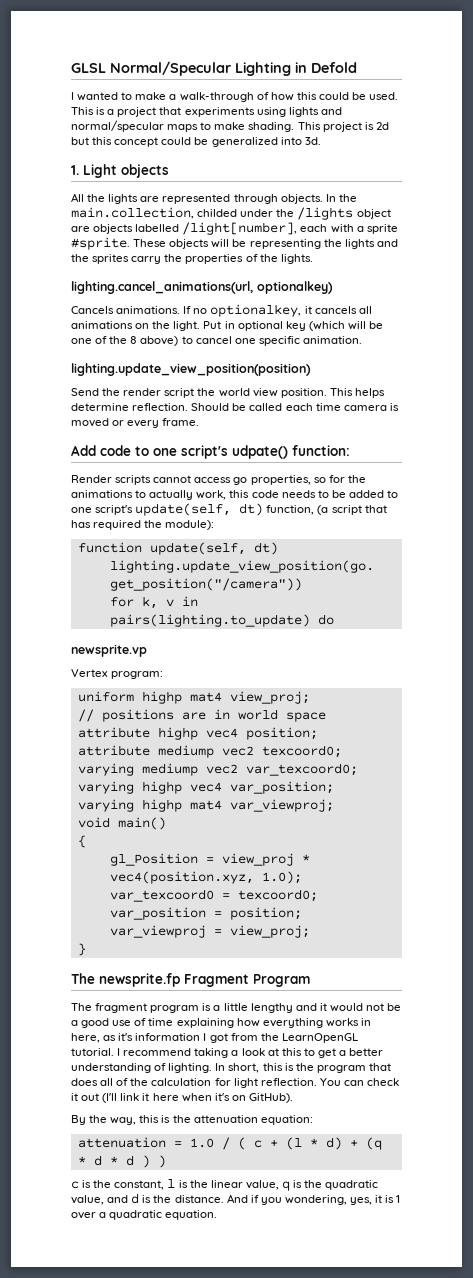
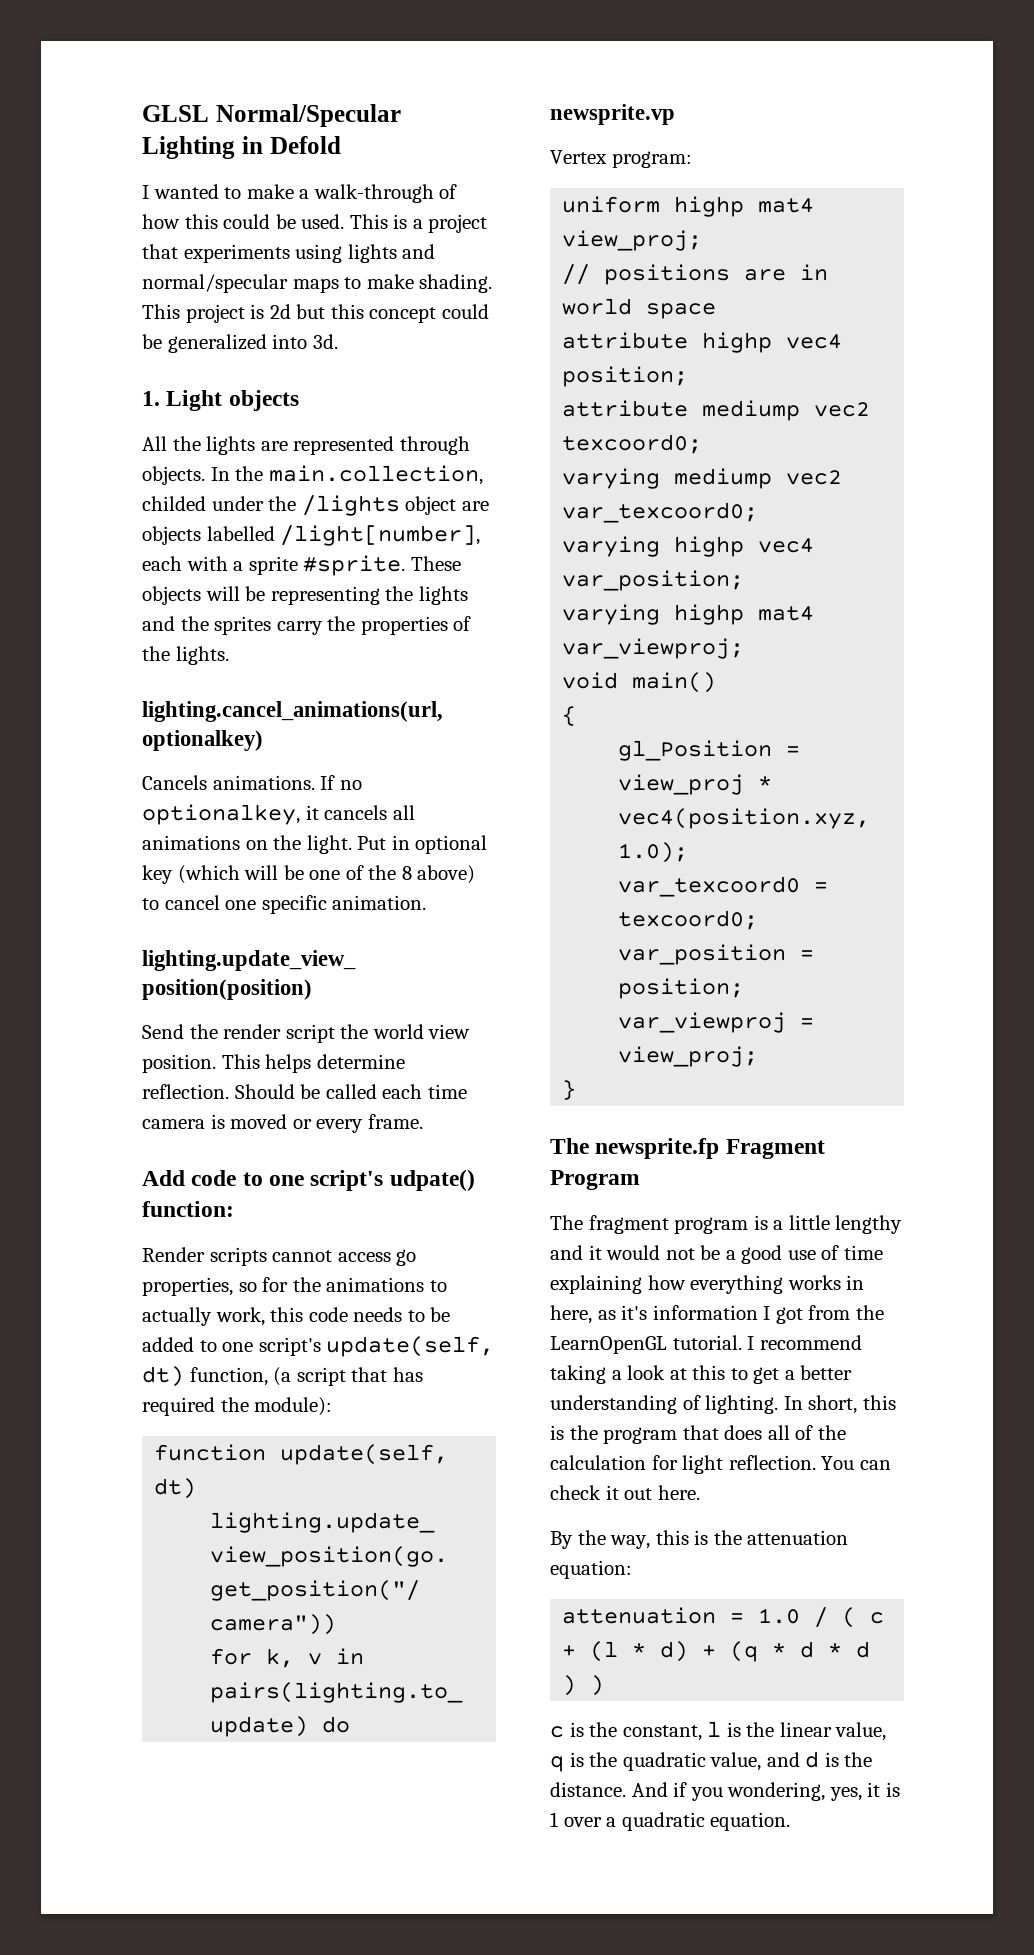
[102,1093,293,1103] (I'll link it here when it's on GitHub). -> [657,1485,700,1500] here.

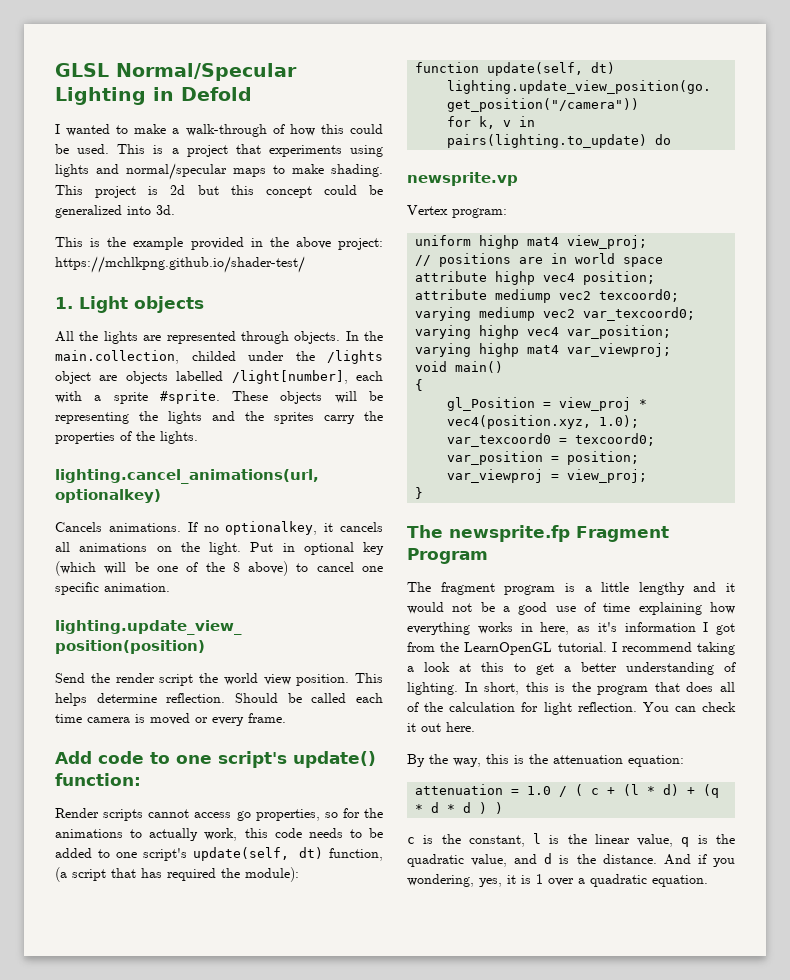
(338, 341) none -> [55,237,383,250] [55,256,305,273] // This is the example provided in the above project: https://mchlkpng.github.io/shader-test/
[389,1169,475,1191] udpate() -> [293,751,376,768] update()

